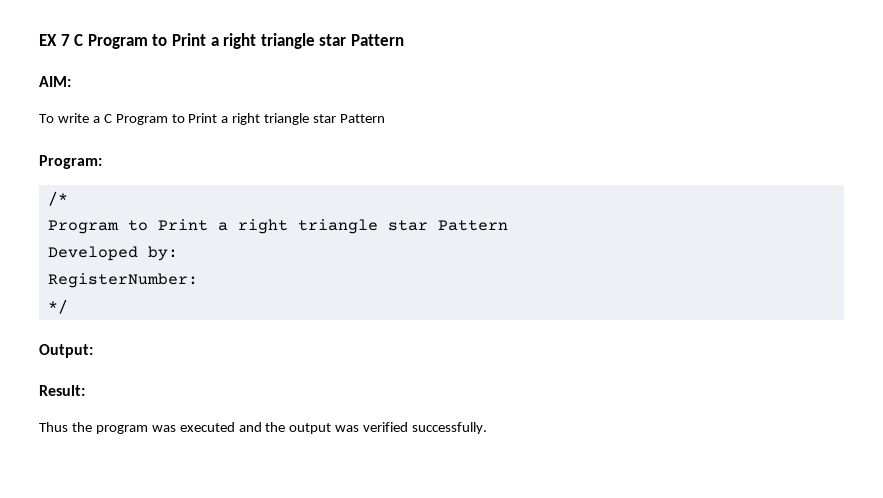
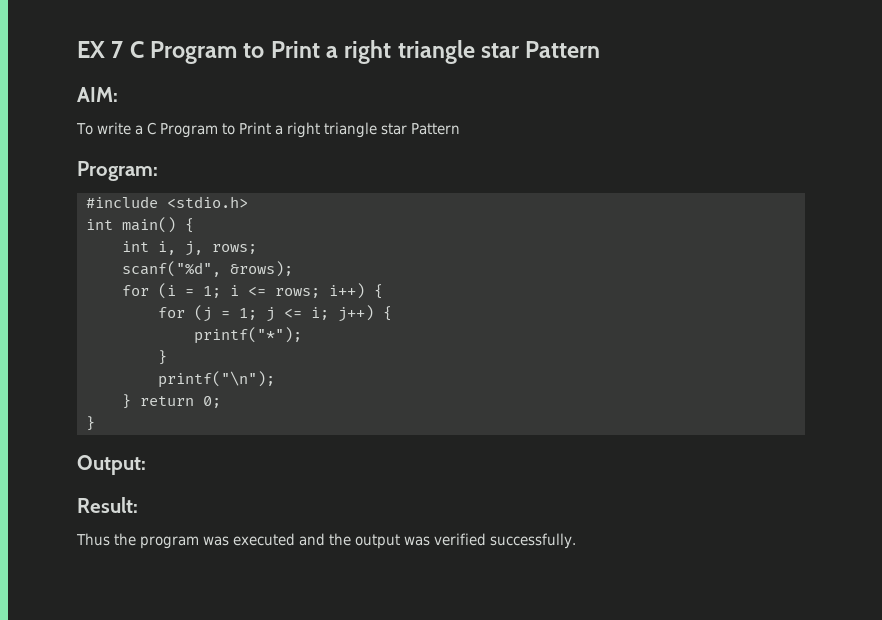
[47,191,68,206] [47,219,508,234] [47,246,178,261] [47,273,198,288] [47,299,68,314] /* // Program to Print a right triangle star Pattern // Developed by: // RegisterNumber: // */ -> [85,196,248,208] [85,217,194,233] [121,241,257,256] [121,261,293,277] [121,283,383,299] [157,305,392,322] [193,327,302,344] [157,350,167,365] [157,371,275,388] [121,394,221,409] [85,416,95,431] #include <stdio.h> // int main() { // int i, j, rows; // scanf("%d", &rows); // for (i = 1; i <= rows; i++) { // for (j = 1; j <= i; j++) { // printf("*"); // } // printf("\n"); // } return 0; // }

